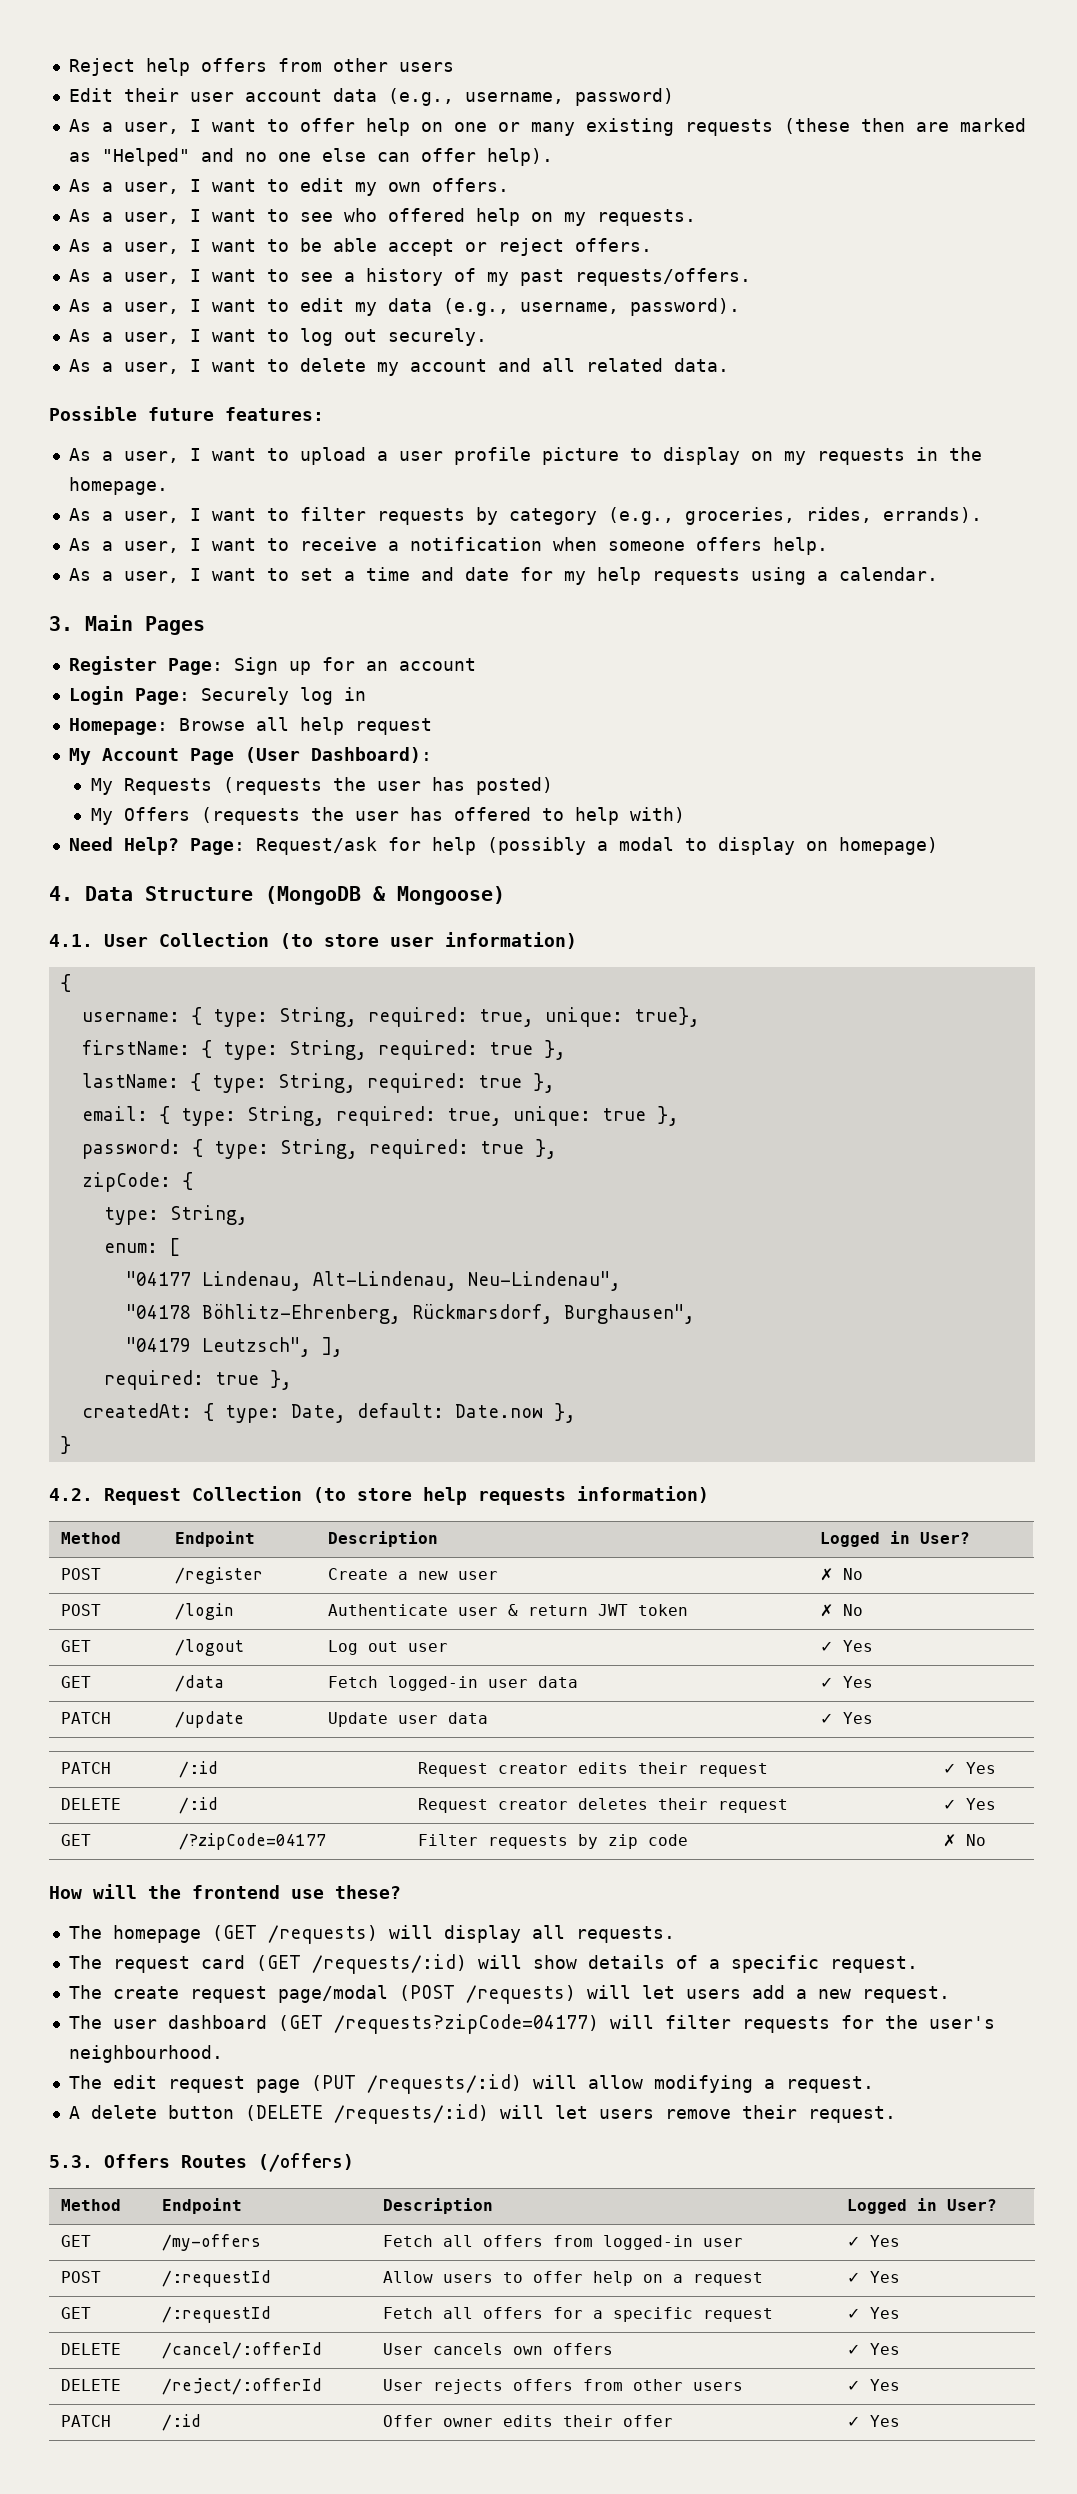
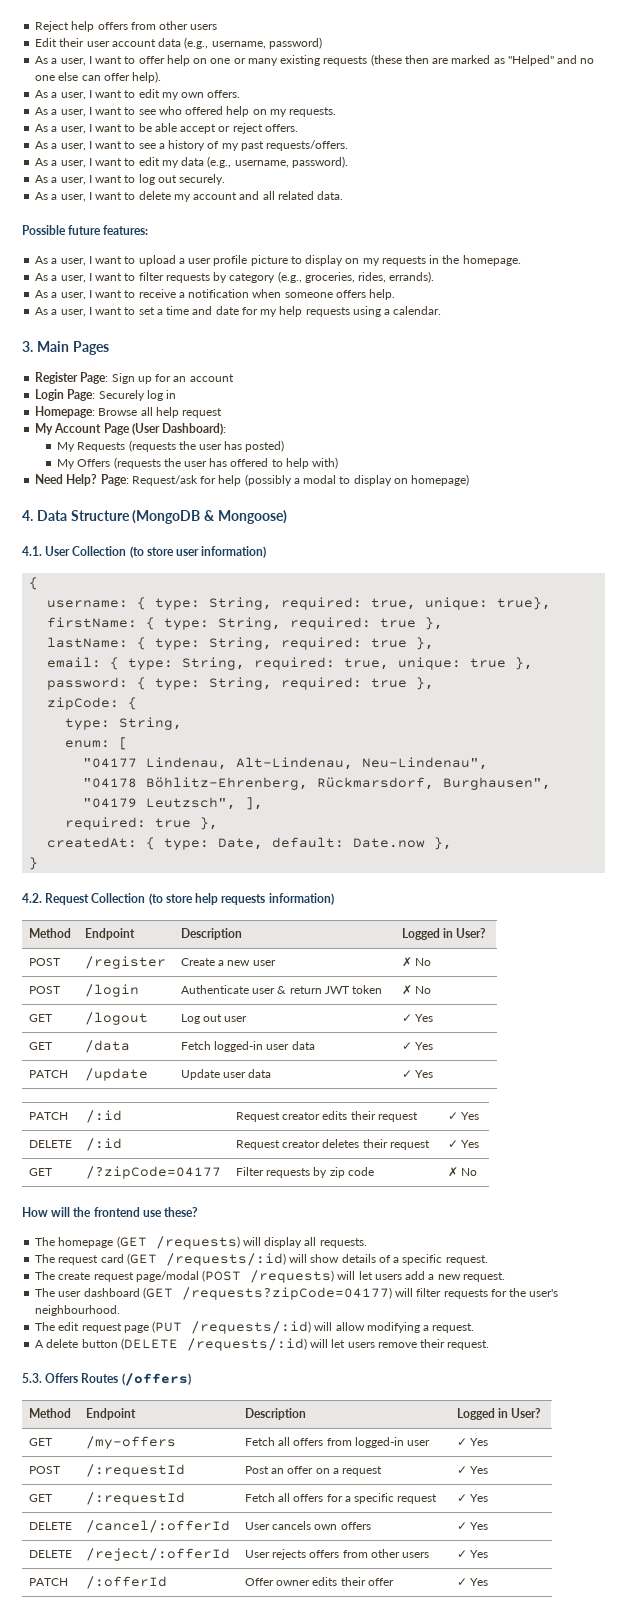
[382,2271,633,2286] Allow users to offer help -> [244,1466,314,1474] Post an offer
[161,2414,201,2431] /:id -> [85,1576,167,1589] /:offerId

